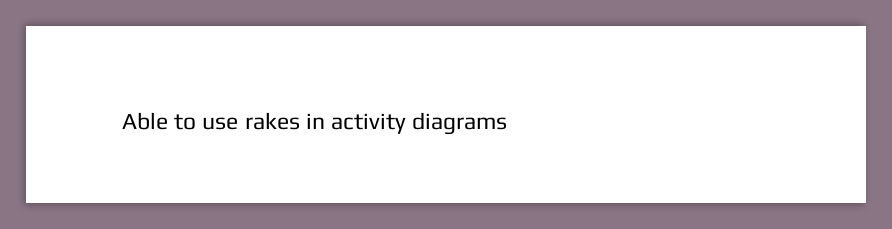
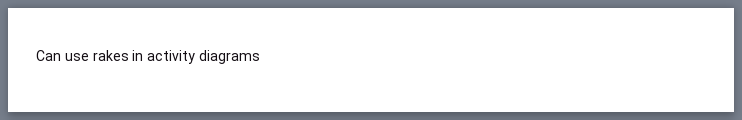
[122,112,197,130] Able to -> [36,50,61,61] Can

